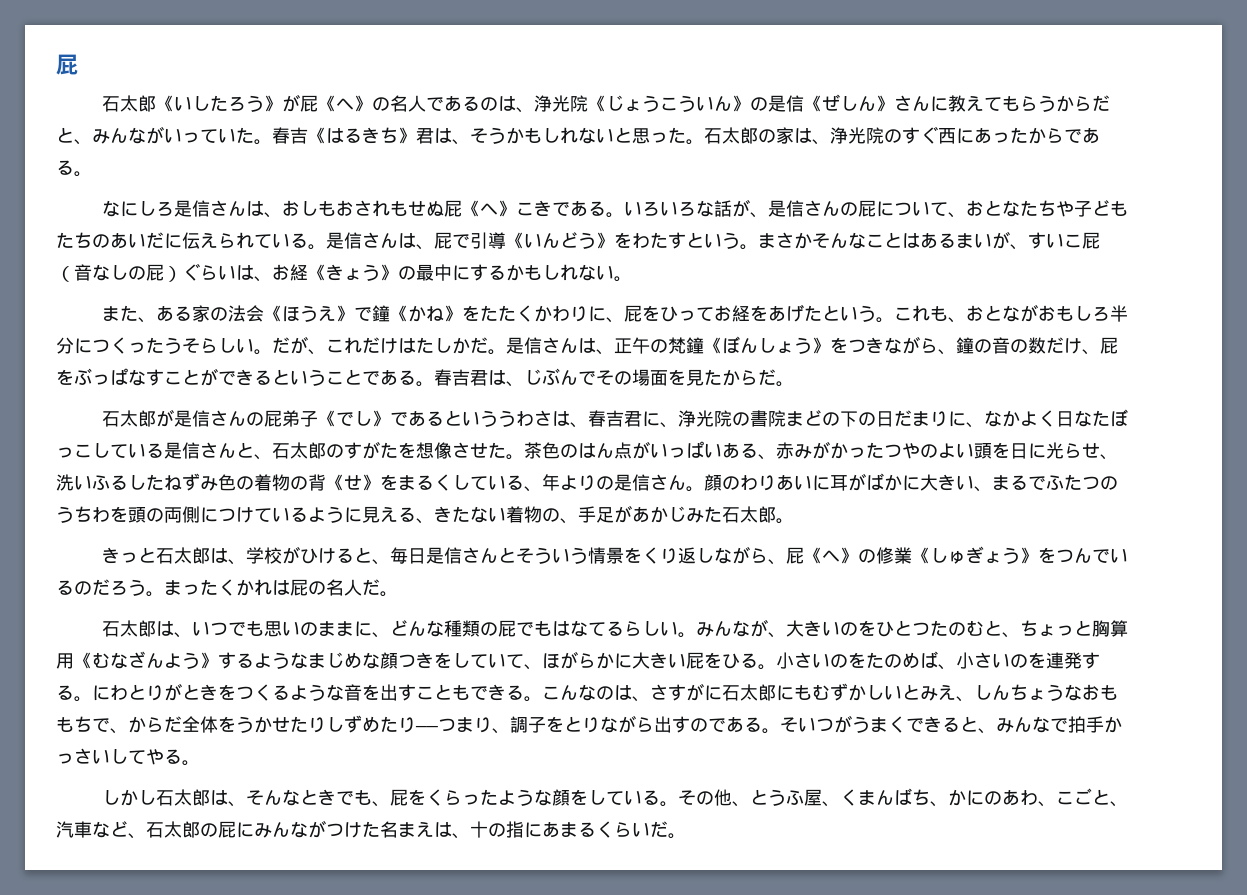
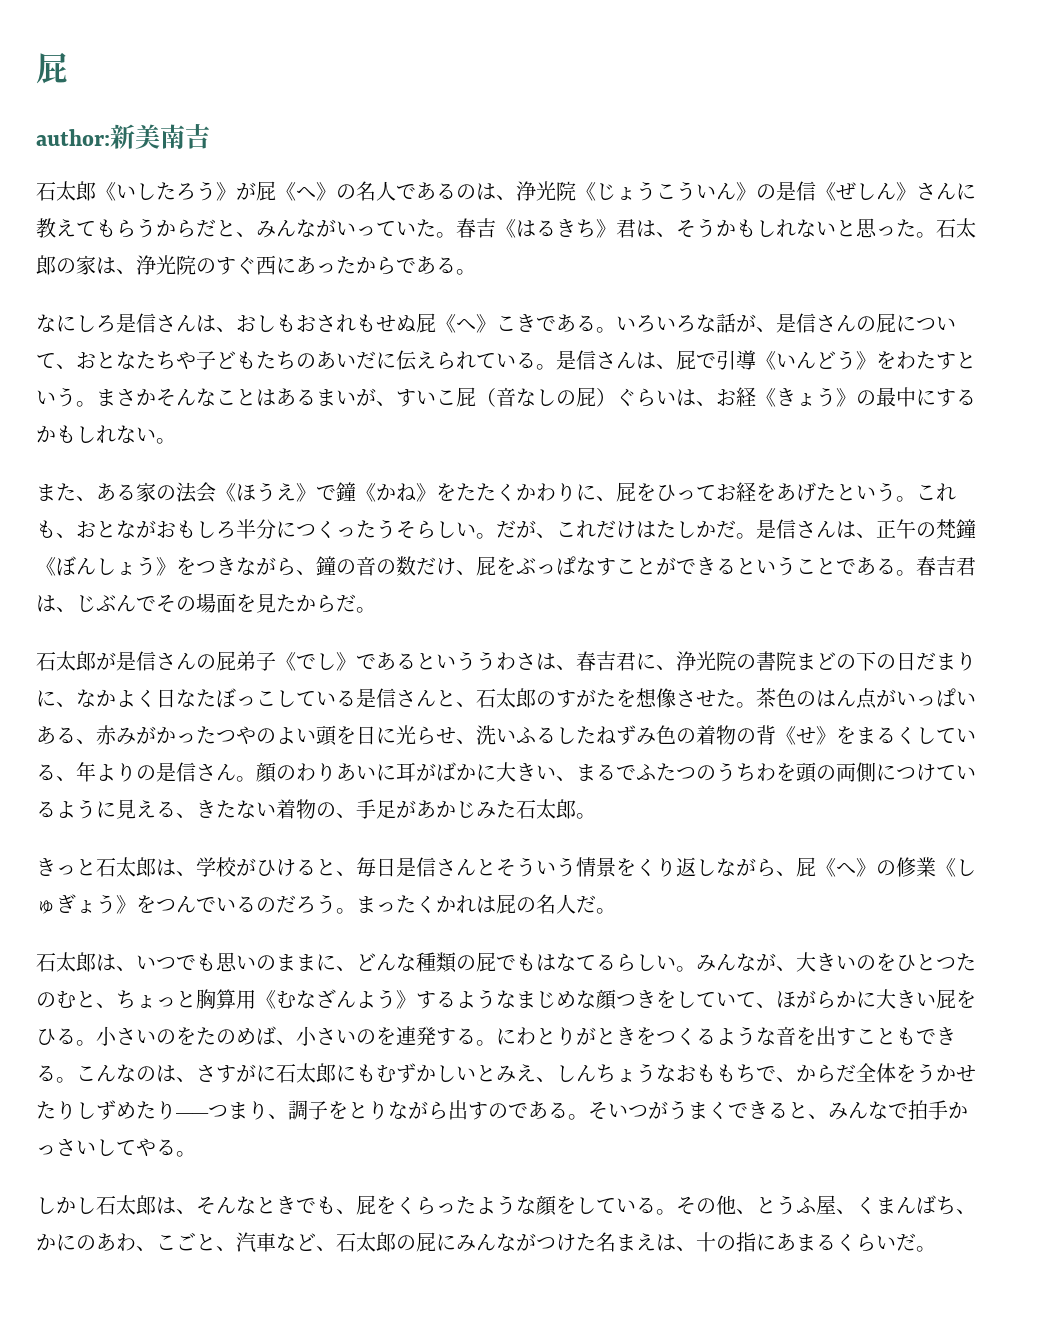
[56,54,78,75] 屁 -> [36,52,68,84] [36,123,210,149] 屁 // author:新美南吉

